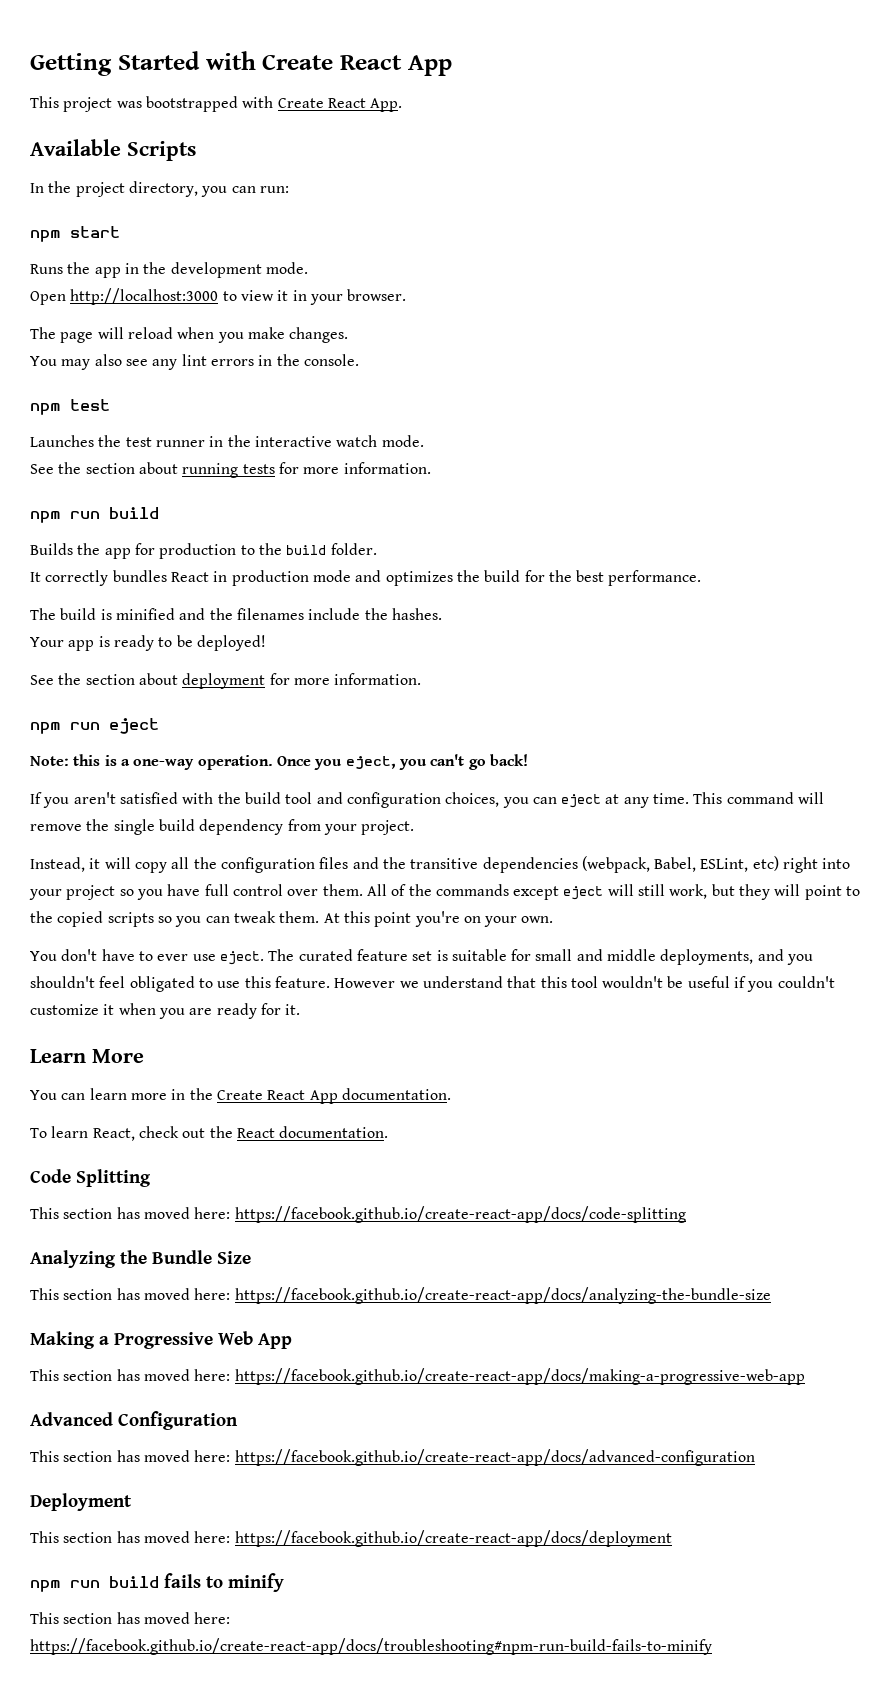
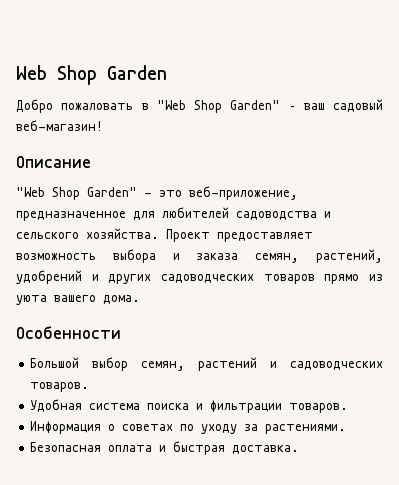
[30,51,452,76] [30,96,403,112] [30,139,196,161] [30,181,289,197] [30,226,120,242] [30,262,308,278] [30,288,407,305] [30,327,349,343] [30,354,359,370] [30,399,110,415] [30,435,424,447] [30,462,431,478] [30,507,159,523] [30,543,377,559] [30,570,702,586] [30,608,442,620] [30,635,266,651] [30,673,422,689] [30,718,159,734] [30,754,528,770] [30,792,825,808] [30,819,415,835] [30,856,851,873] [29,884,861,900] [30,911,554,927] [30,949,814,965] [30,976,835,992] [30,1003,301,1019] [30,1049,144,1063] [30,1088,451,1104] [30,1126,389,1141] [30,1169,151,1187] [30,1206,686,1223] [30,1250,251,1268] [30,1287,771,1304] [30,1331,292,1349] [30,1368,805,1385] [30,1411,238,1430] [30,1449,755,1466] [30,1493,132,1511] [30,1530,672,1547] [30,1573,284,1592] [30,1612,231,1624] [30,1638,712,1655] Getting Started with Create React App // This project was bootstrapped with Create React App. // Available Scripts // In the project directory, you can run: // npm start // Runs the app in the development mode. // Open http://localhost:3000 to view it in your browser. // The page will reload when you make changes. // You may also see any lint errors in the console. // npm test // Launches the test runner in the interactive watch mode. // See the section about running tests for more information. // npm run build // Builds the app for production to the build folder. // It correctly bundles React in production mode and optimizes the build for the best performance. // The build is minified and the filenames include the hashes. // Your app is ready to be deployed! // See the section about deployment for more information. // npm run eject // Note: this is a one-way operation. Once you eject, you can't go back! // If you aren't satisfied with the build tool and configuration choices, you can eject at any time. This command will remove the single build dependency from your project. // Instead, it will copy all the configuration files and the transitive dependencies (webpack, Babel, ESLint, etc) right into your project so you have full control over them. All of the commands except eject will still work, but they will point to the copied scripts so you can tweak them. At this point you're on your own. // You don't have to ever use eject. The curated feature set is suitable for small and middle deployments, and you shouldn't feel obligated to use this feature. However we understand that this tool wouldn't be useful if you couldn't customize it when you are ready for it. // Learn More // You can learn more in the Create React App documentation. // To learn React, check out the React documentation. // Code Splitting // This section has moved here: https://facebook.github.io/create-react-app/docs/code-splitting // Analyzing the Bundle Size // This section has moved here: https://facebook.github.io/create-react-app/docs/analyzing-the-bundle-size // Making a Progressive Web App // This section has moved here: https://facebook.github.io/create-react-app/docs/making-a-progressive-web-app // Advanced Configuration // This section has moved here: https://facebook.github.io/create-react-app/docs/advanced-configuration // Deployment // This section has moved here: https://facebook.github.io/create-react-app/docs/deployment // npm run build fails to minify // This section has moved here: https://facebook.github.io/create-react-app/docs/troubleshooting#npm-run-build-fails-to-minify -> [16,65,167,85] [16,99,383,113] [16,120,103,131] [16,156,91,168] [16,186,298,200] [16,207,331,221] [16,228,313,242] [16,249,384,263] [16,270,383,284] [16,295,140,305] [16,326,121,339] [30,357,383,371] [30,382,90,392] [30,399,349,413] [30,421,347,434] [30,441,300,455] Web Shop Garden // Добро пожаловать в "Web Shop Garden" – ваш садовый веб-магазин! // Описание // "Web Shop Garden" - это веб-приложение, предназначенное для любителей садоводства и сельского хозяйства. Проект предоставляет возможность выбора и заказа семян, растений, удобрений и других садоводческих товаров прямо из уюта вашего дома. // Особенности // Большой выбор семян, растений и садоводческих товаров. // Удобная система поиска и фильтрации товаров. // Информация о советах по уходу за растениями. // Безопасная оплата и быстрая доставка.

